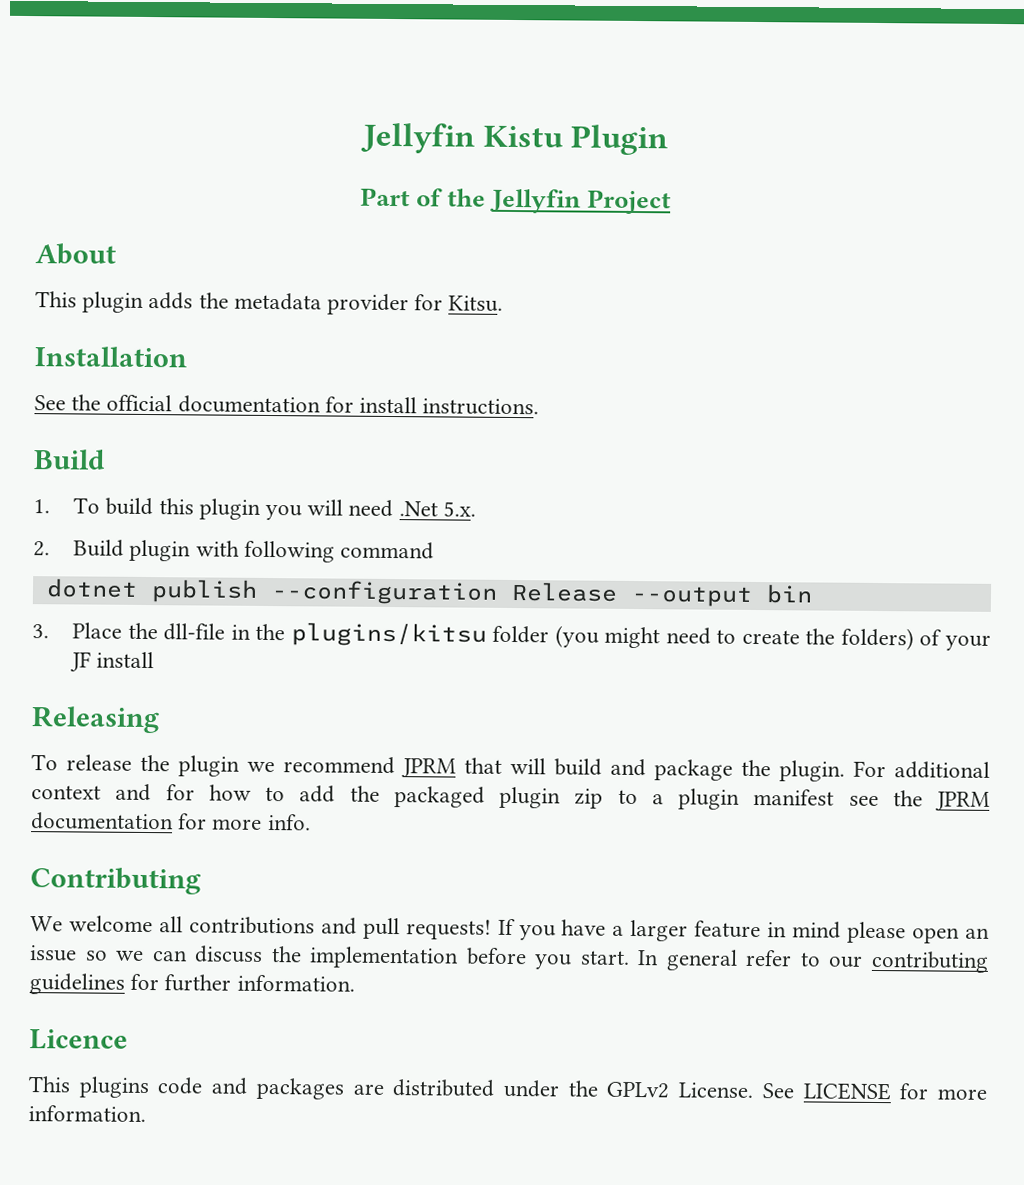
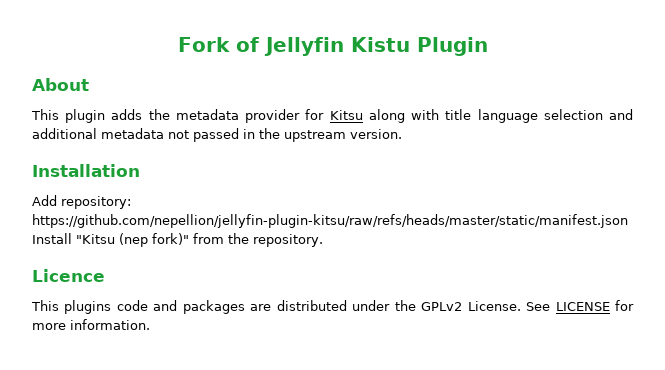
(359, 138) none -> [177,37,259,52] Fork of
[359,187,672,215] // Part of the Jellyfin Project -> (488, 46) none
[448,295,504,312] [34,346,188,368] [34,394,540,416] [33,449,105,470] [33,497,476,521] [33,539,434,563] [45,578,813,607] [32,622,991,651] [70,651,155,672] [31,706,160,734] [31,754,990,782] [31,783,990,811] [31,812,311,831] [30,867,201,895] [30,915,991,944] [29,945,989,973] [29,973,355,995] Kitsu. // Installation // See the official documentation for install instructions. // Build // 1. To build this plugin you will need .Net 5.x. // 2. Build plugin with following command // dotnet publish --configuration Release --output bin // 3. Place the dll-file in the plugins/kitsu folder (you might need to create the folders) of your JF install // Releasing // To release the plugin we recommend JPRM that will build and package the plugin. For additional context and for how to add the packaged plugin zip to a plugin manifest see the JPRM documentation for more info. // Contributing // We welcome all contributions and pull requests! If you have a larger feature in mind please open an issue so we can discuss the implementation before you start. In general refer to our contributing guidelines for further information. -> [329,109,633,123] [32,128,402,142] [32,164,140,177] [32,195,131,209] [32,214,628,228] [32,233,323,247] Kitsu along with title language selection and additional metadata not passed in the upstream version. // Installation // Add repository: https://github.com/nepellion/jellyfin-plugin-kitsu/raw/refs/heads/master/static/manifest.json Install "Kitsu (nep fork)" from the repository.

